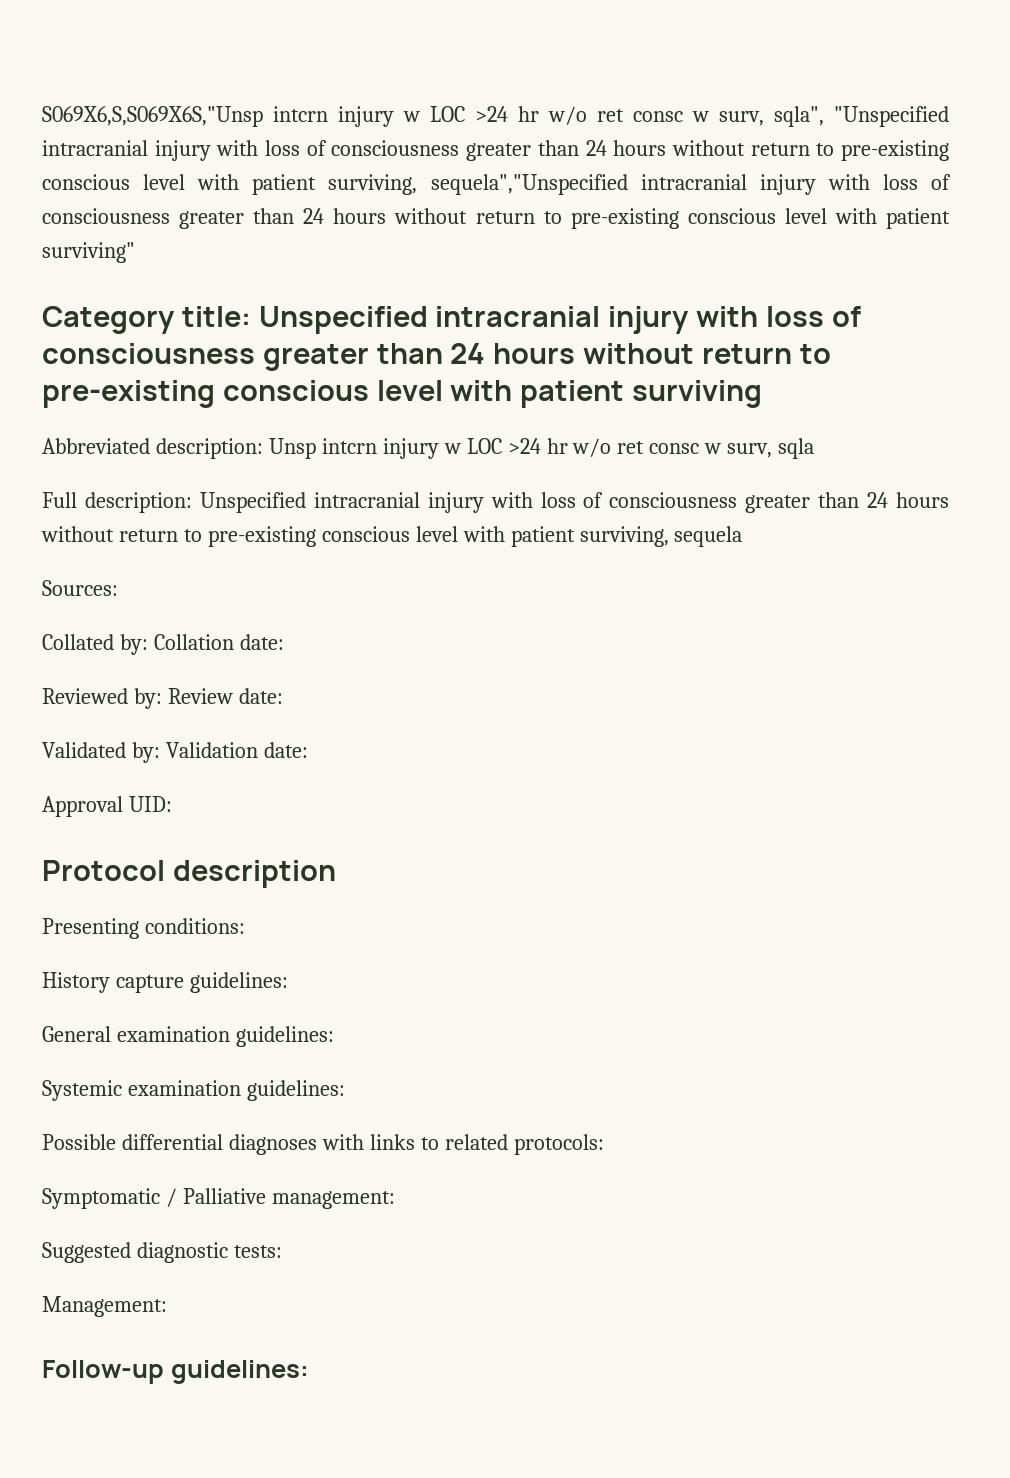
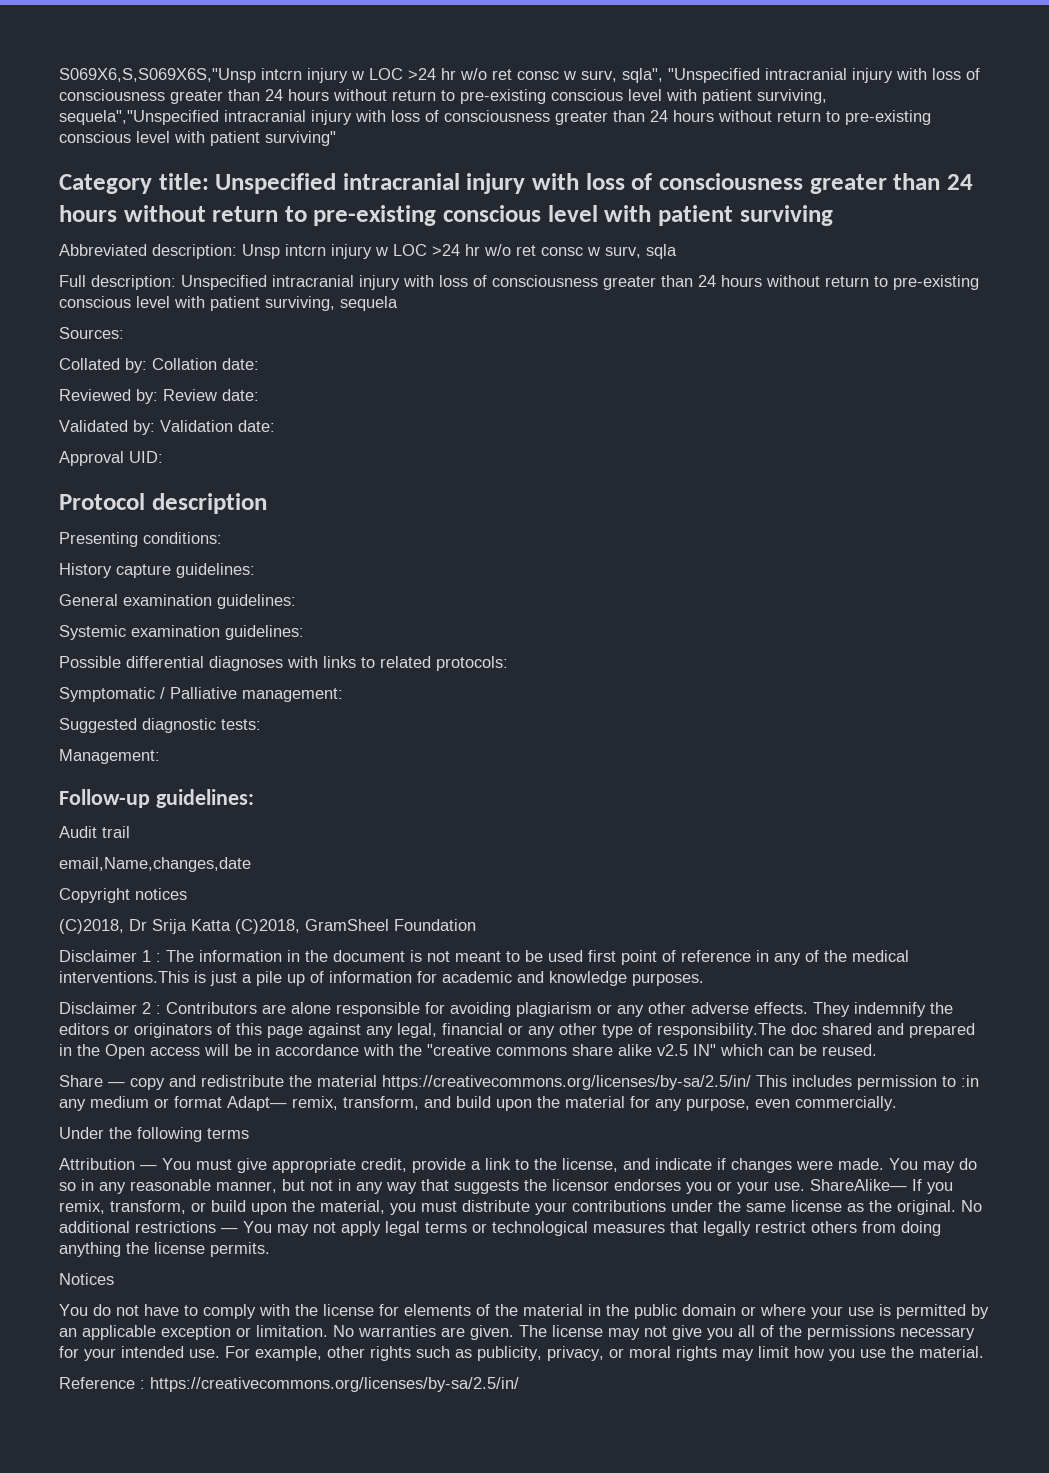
(309, 1372) none -> [59,826,130,838] [59,857,251,872] [59,888,187,903] [59,919,476,934] [59,950,909,965] [59,971,704,986] [59,1002,953,1017] [59,1023,975,1038] [59,1044,877,1059] [59,1075,979,1090] [59,1096,897,1111] [59,1127,249,1142] [59,1158,977,1173] [59,1179,953,1194] [59,1200,982,1215] [59,1221,941,1236] [59,1242,270,1257] [59,1273,114,1285] [59,1304,989,1319] [59,1325,975,1340] [59,1346,984,1361] [59,1377,519,1392] // Audit trail // email,Name,changes,date // Copyright notices // (C)2018, Dr Srija Katta (C)2018, GramSheel Foundation // Disclaimer 1 : The information in the document is not meant to be used first point of reference in any of the medical interventions.This is just a pile up of information for academic and knowledge purposes. // Disclaimer 2 : Contributors are alone responsible for avoiding plagiarism or any other adverse effects. They indemnify the editors or originators of this page against any legal, financial or any other type of responsibility.The doc shared and prepared in the Open access will be in accordance with the "creative commons share alike v2.5 IN" which can be reused. // Share — copy and redistribute the material https://creativecommons.org/licenses/by-sa/2.5/in/ This includes permission to :in any medium or format Adapt— remix, transform, and build upon the material for any purpose, even commercially. // Under the following terms // Attribution — You must give appropriate credit, provide a link to the license, and indicate if changes were made. You may do so in any reasonable manner, but not in any way that suggests the licensor endorses you or your use. ShareAlike— If you remix, transform, or build upon the material, you must distribute your contributions under the same license as the original. No additional restrictions — You may not apply legal terms or technological measures that legally restrict others from doing anything the license permits. // Notices // You do not have to comply with the license for elements of the material in the public domain or where your use is permitted by an applicable exception or limitation. No warranties are given. The license may not give you all of the permissions necessary for your intended use. For example, other rights such as publicity, privacy, or moral rights may limit how you use the material. // Reference : https://creativecommons.org/licenses/by-sa/2.5/in/

